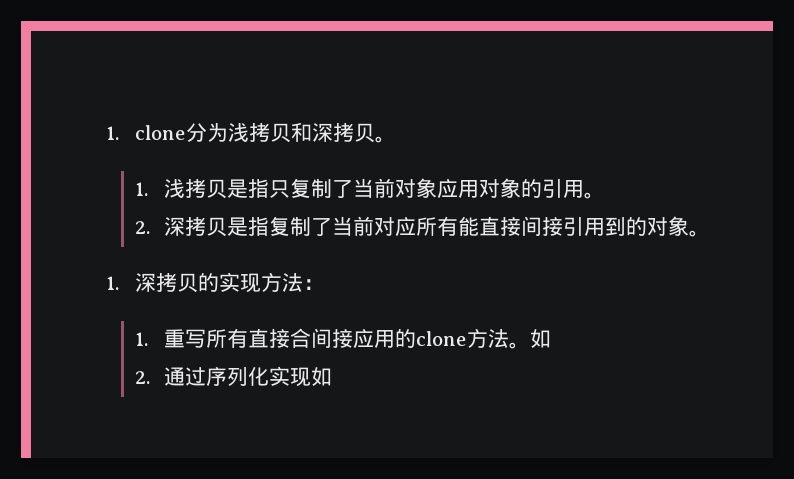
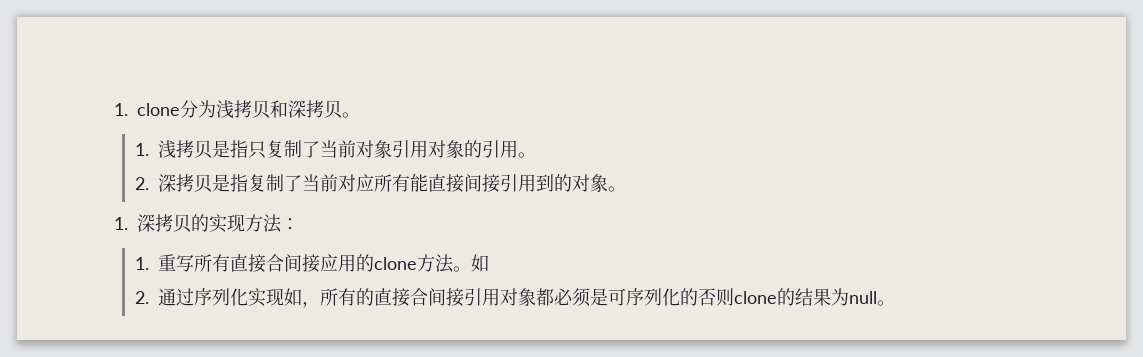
[437,178,459,198] 应 -> [391,140,410,158] 引
(333, 376) none -> [301,288,895,308] ，所有的直接合间接引用对象都必须是可序列化的否则clone的结果为null。

